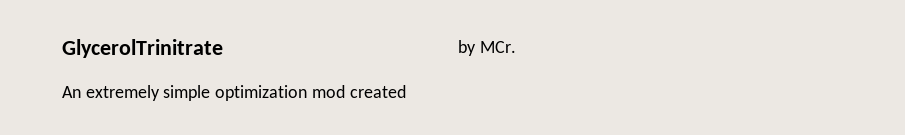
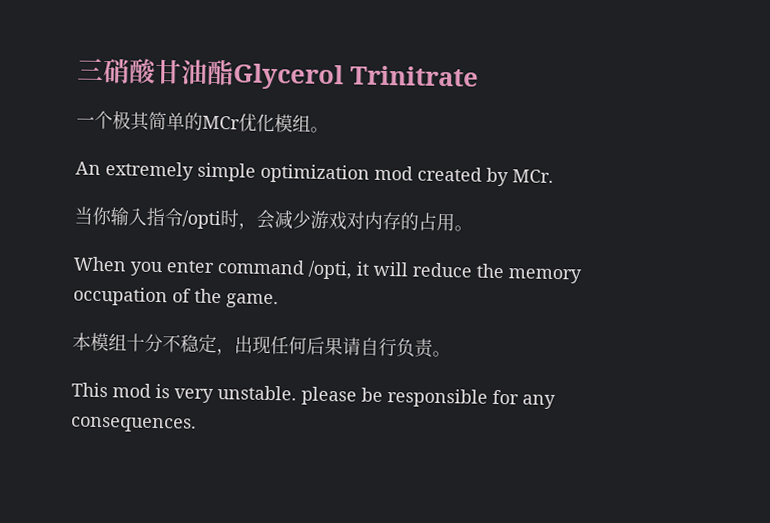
[62,39,223,58] GlycerolTrinitrate -> [77,58,479,91] [76,110,329,133] 三硝酸甘油酯Glycerol Trinitrate // 一个极其简单的MCr优化模组。
(516, 47) none -> [74,206,473,232] [73,256,582,284] [73,286,279,309] [72,332,451,358] [71,382,556,410] [70,416,197,433] // 当你输入指令/opti时，会减少游戏对内存的占用。 // When you enter command /opti, it will reduce the memory occupation of the game. // 本模组十分不稳定，出现任何后果请自行负责。 // This mod is very unstable. please be responsible for any consequences.

